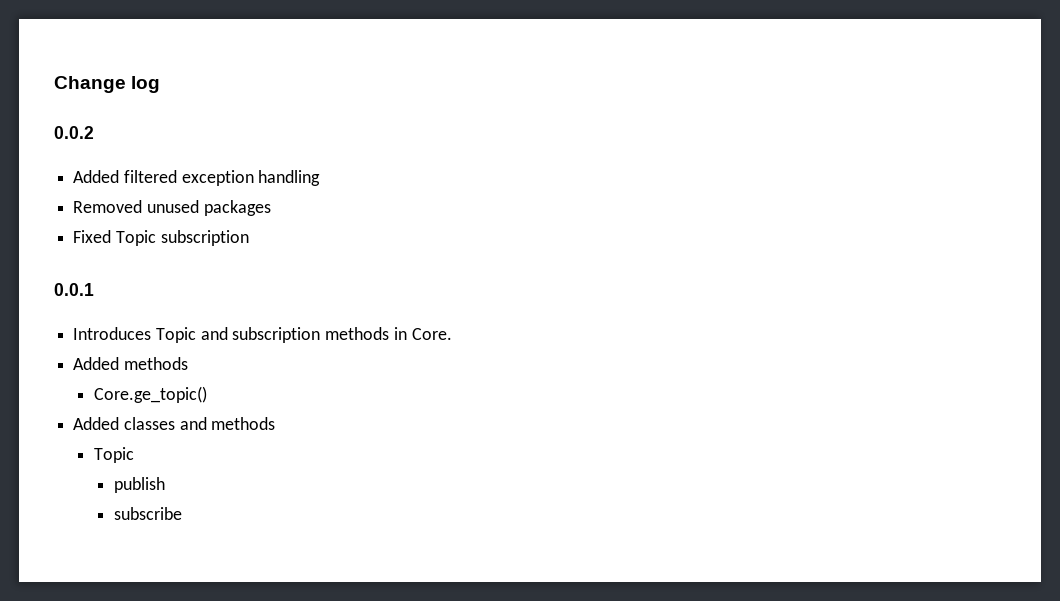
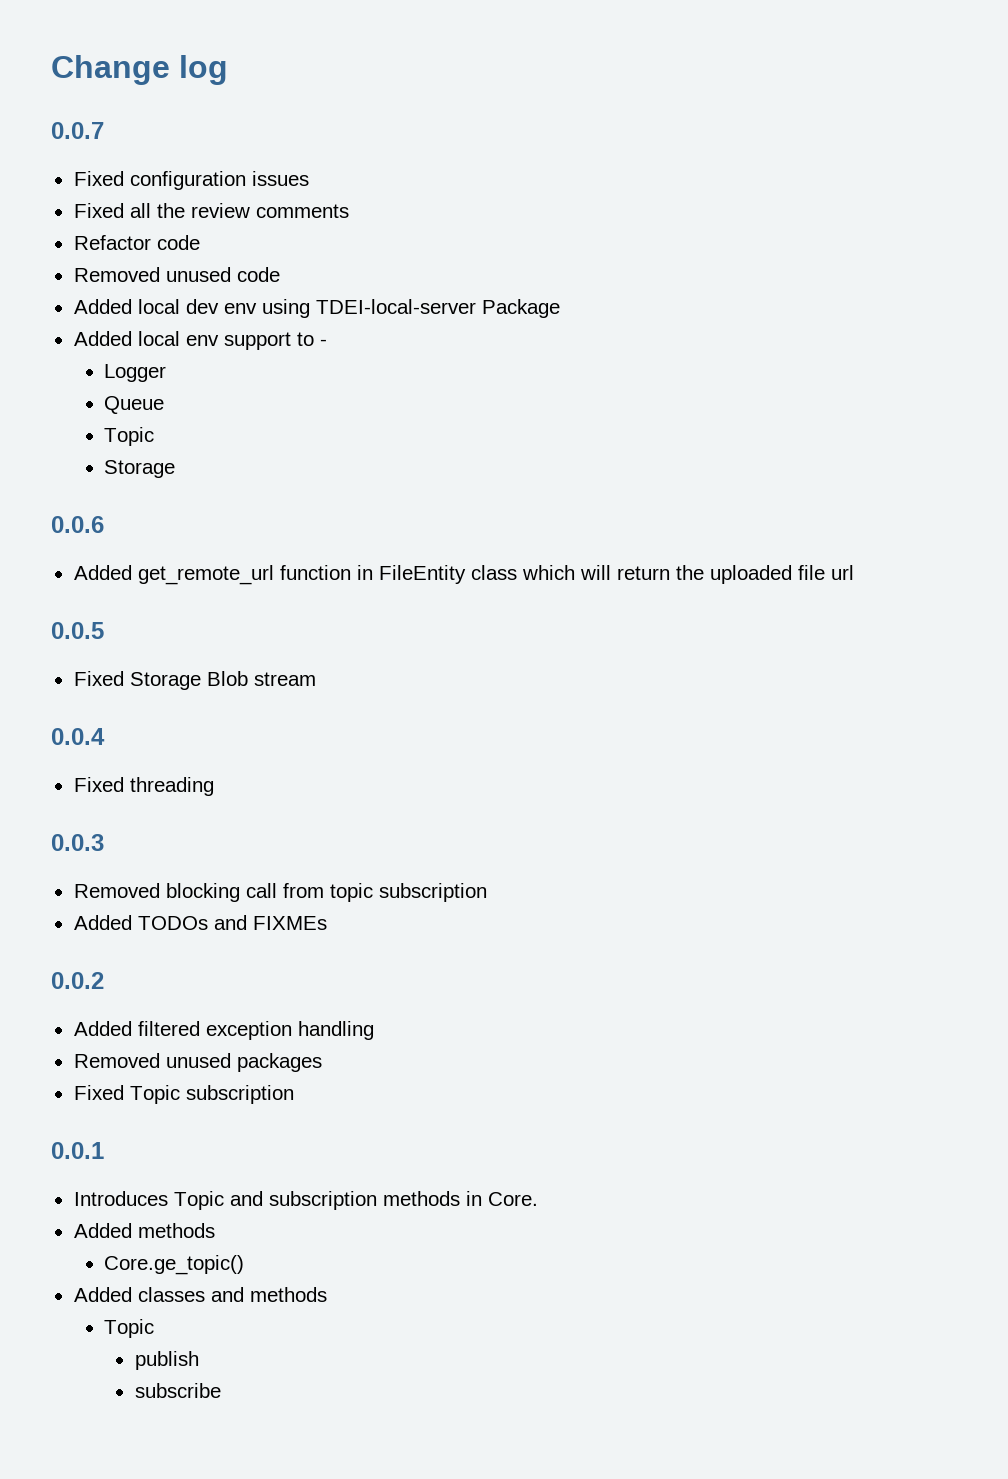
(161, 84) none -> [51,122,104,139] [73,171,309,190] [73,203,349,218] [73,235,200,250] [73,267,280,282] [73,299,560,318] [73,331,327,350] [104,364,167,382] [104,396,165,414] [104,427,155,446] [104,460,176,478] [51,516,104,533] [73,565,854,585] [51,622,104,639] [73,671,316,690] [51,728,105,745] [73,777,214,796] [51,834,104,851] [73,883,487,902] [73,915,327,930] // 0.0.7 // Fixed configuration issues // Fixed all the review comments // Refactor code // Removed unused code // Added local dev env using TDEI-local-server Package // Added local env support to - // Logger // Queue // Topic // Storage // 0.0.6 // Added get_remote_url function in FileEntity class which will return the uploaded file url // 0.0.5 // Fixed Storage Blob stream // 0.0.4 // Fixed threading // 0.0.3 // Removed blocking call from topic subscription // Added TODOs and FIXMEs

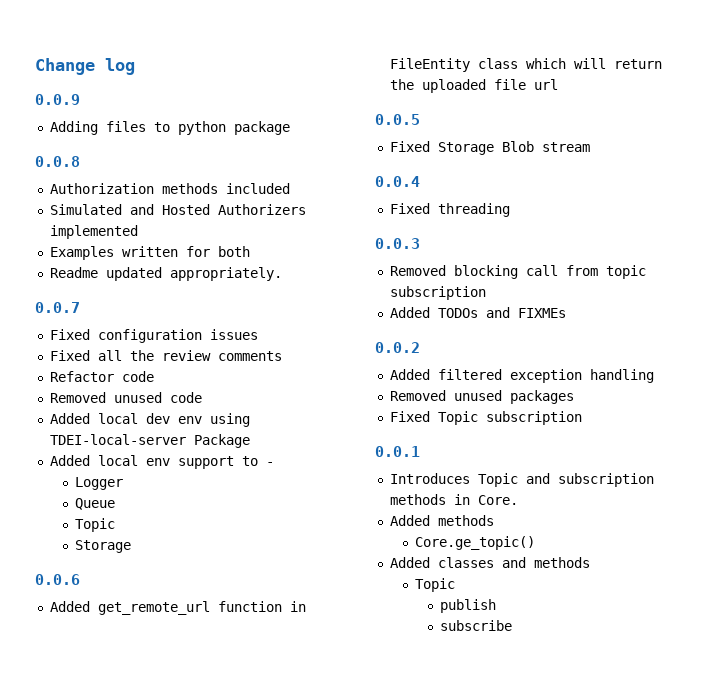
(228, 70) none -> [35,94,80,105] [49,121,290,135] [35,156,80,167] [49,183,290,194] [49,204,306,215] [49,225,138,239] [49,246,250,260] [49,267,282,281] // 0.0.9 // Adding files to python package // 0.0.8 // Authorization methods included // Simulated and Hosted Authorizers implemented // Examples written for both // Readme updated appropriately.

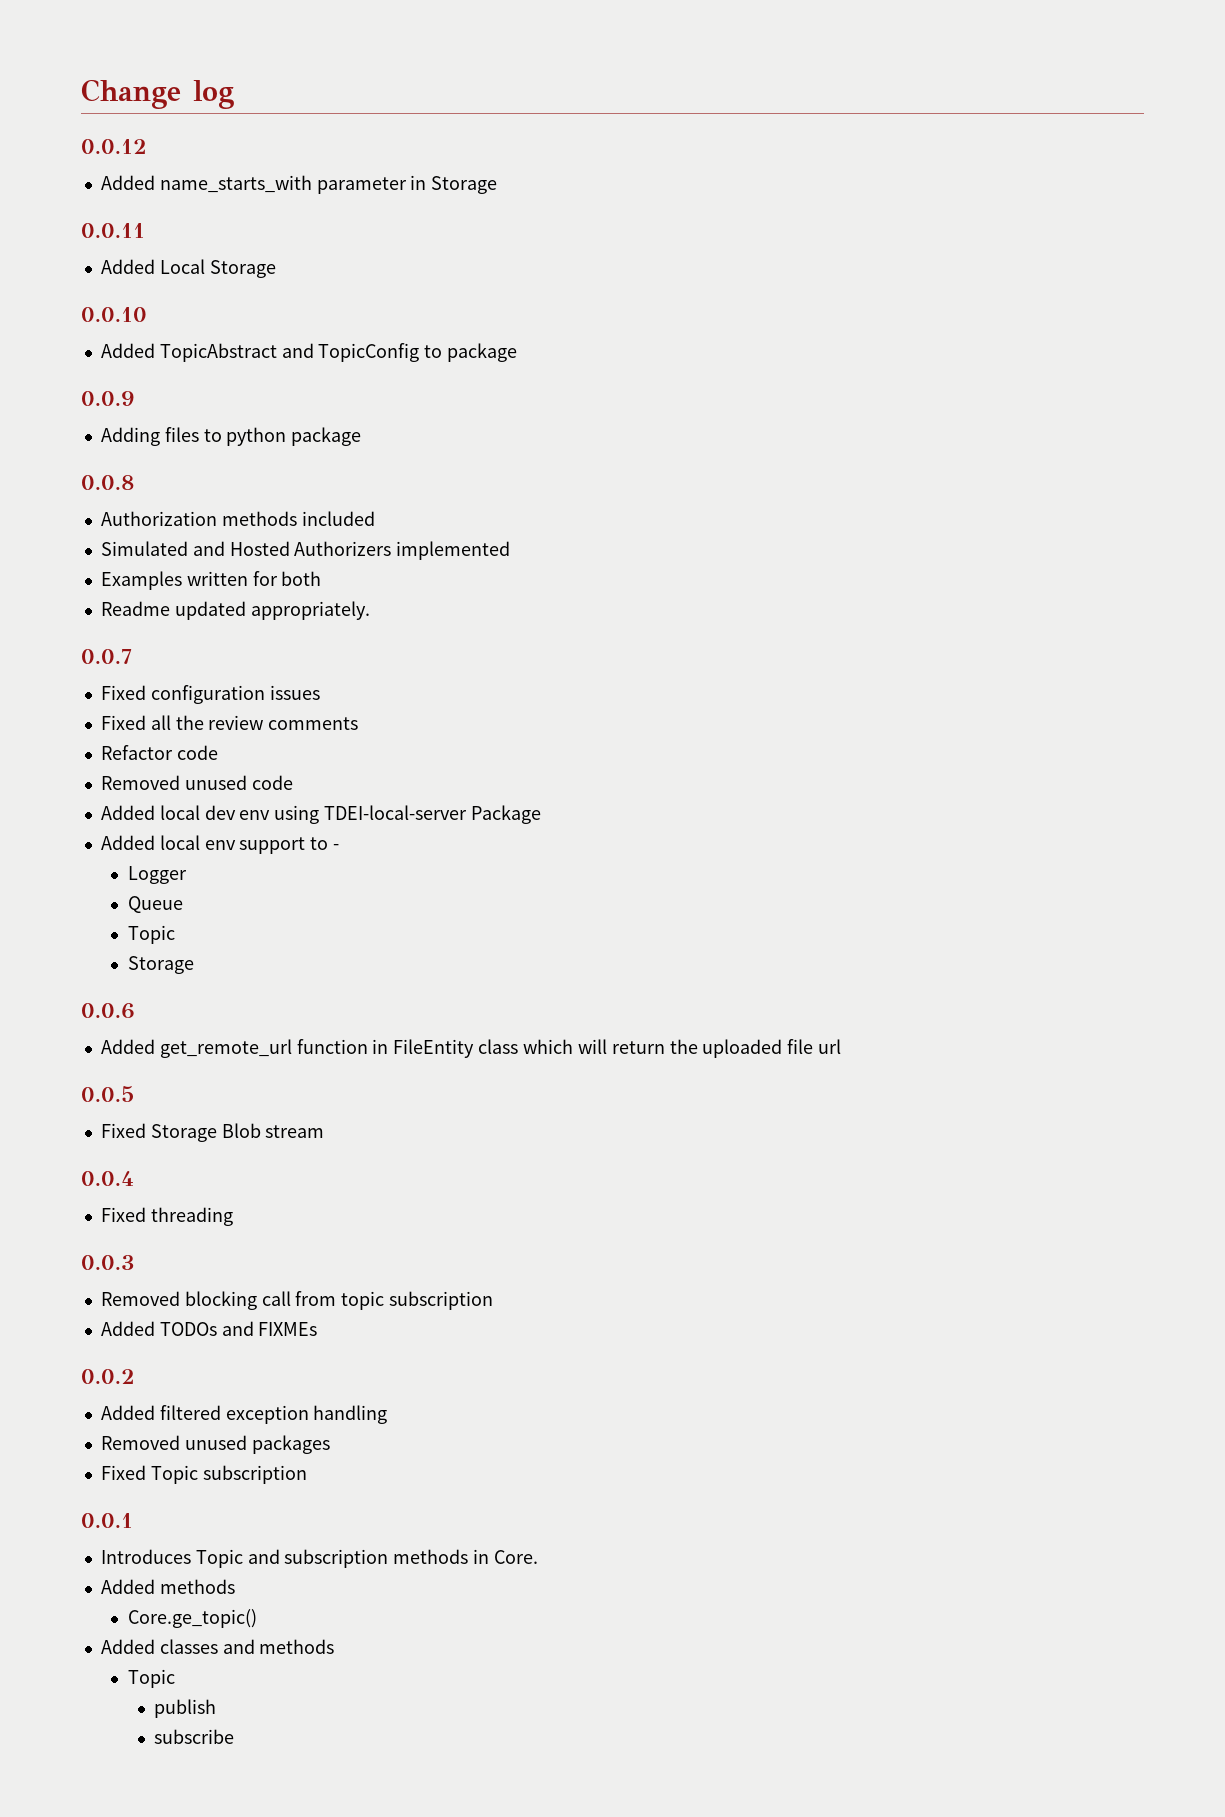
(135, 66) none -> [81,139,146,154] [100,175,498,194] [81,223,145,238] [100,259,276,278] [81,307,147,322] [100,343,518,362] // 0.0.12 // Added name_starts_with parameter in Storage // 0.0.11 // Added Local Storage // 0.0.10 // Added TopicAbstract and TopicConfig to package

